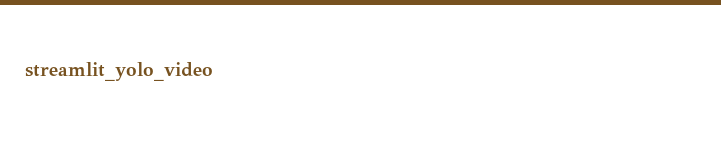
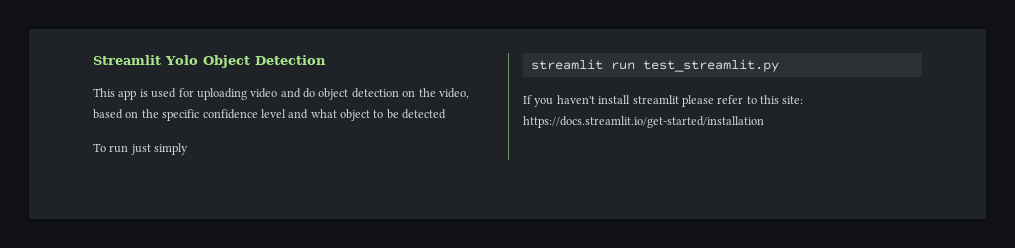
[25,62,213,81] streamlit_yolo_video -> [93,55,326,68] [93,88,469,100] [93,109,447,121] [93,143,189,155] [530,59,779,72] [523,95,804,107] [523,116,764,128] Streamlit Yolo Object Detection // This app is used for uploading video and do object detection on the video, based on the specific confidence level and what object to be detected // To run just simply // streamlit run test_streamlit.py // If you haven't install streamlit please refer to this site: https://docs.streamlit.io/get-started/installation

